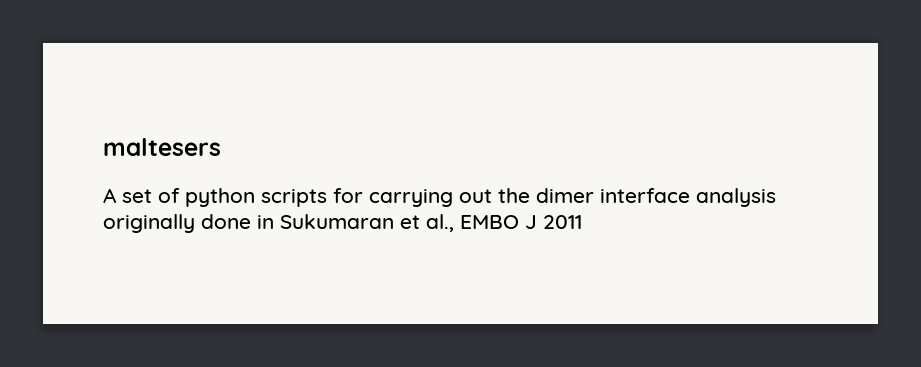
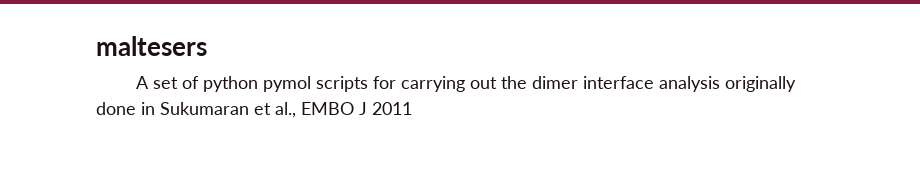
(255, 197) none -> [262,76,311,92] pymol

